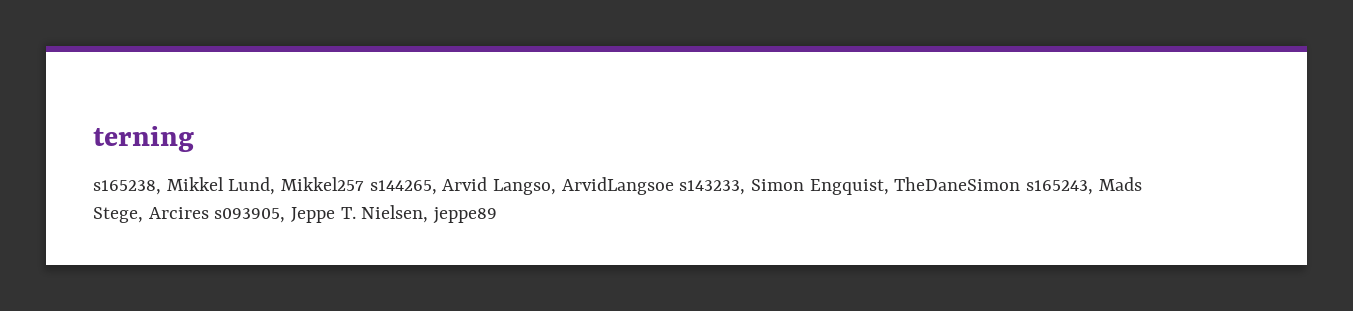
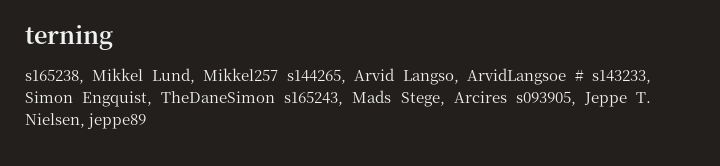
(674, 186) none -> [574,70,584,81] #

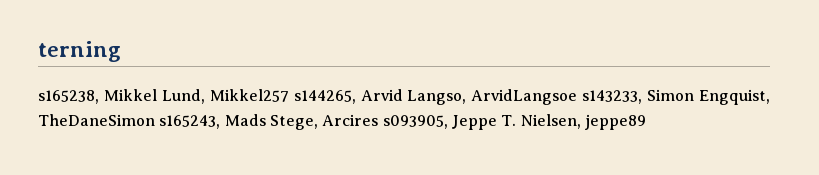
[574,70,584,81] # -> (578, 97) none

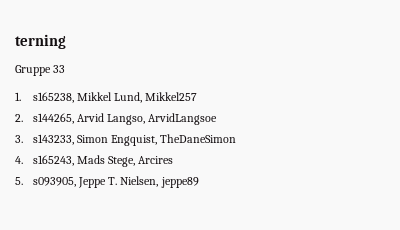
(121, 51) none -> [15,65,66,76] [15,92,21,101] Gruppe 33 // 1.
(289, 95) none -> [15,114,23,122] // 2.
(578, 97) none -> [15,135,23,143] // 3.
(155, 120) none -> [15,156,23,164] // 4.
(379, 120) none -> [15,177,23,185] // 5.

